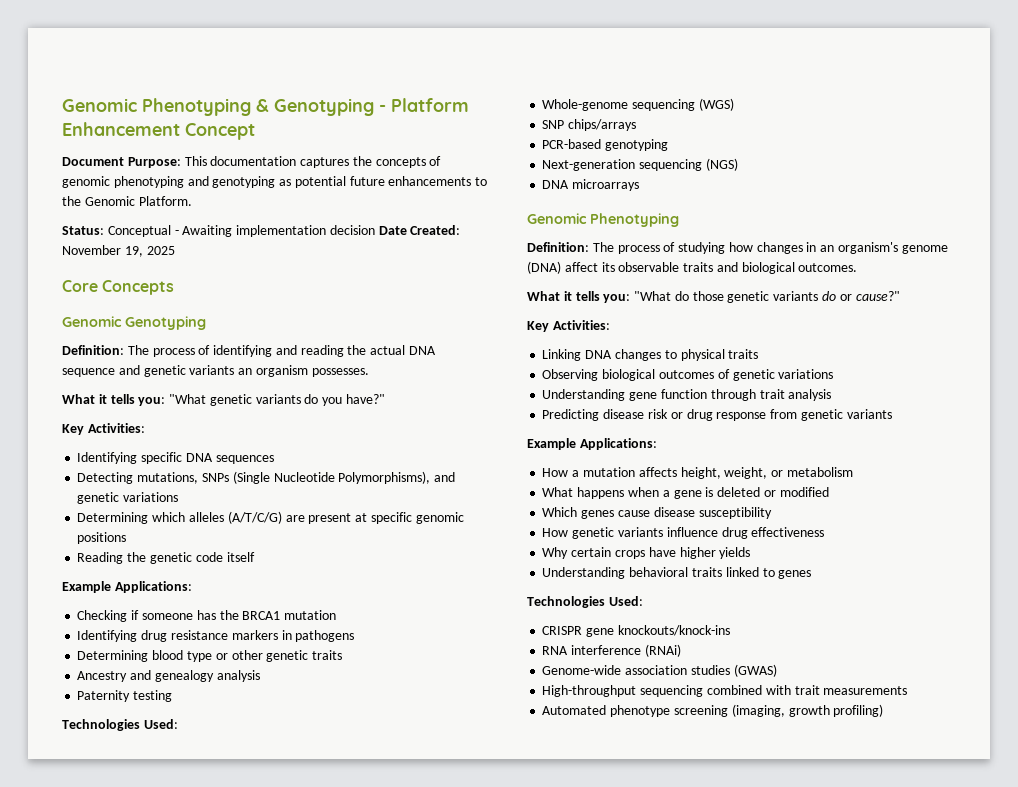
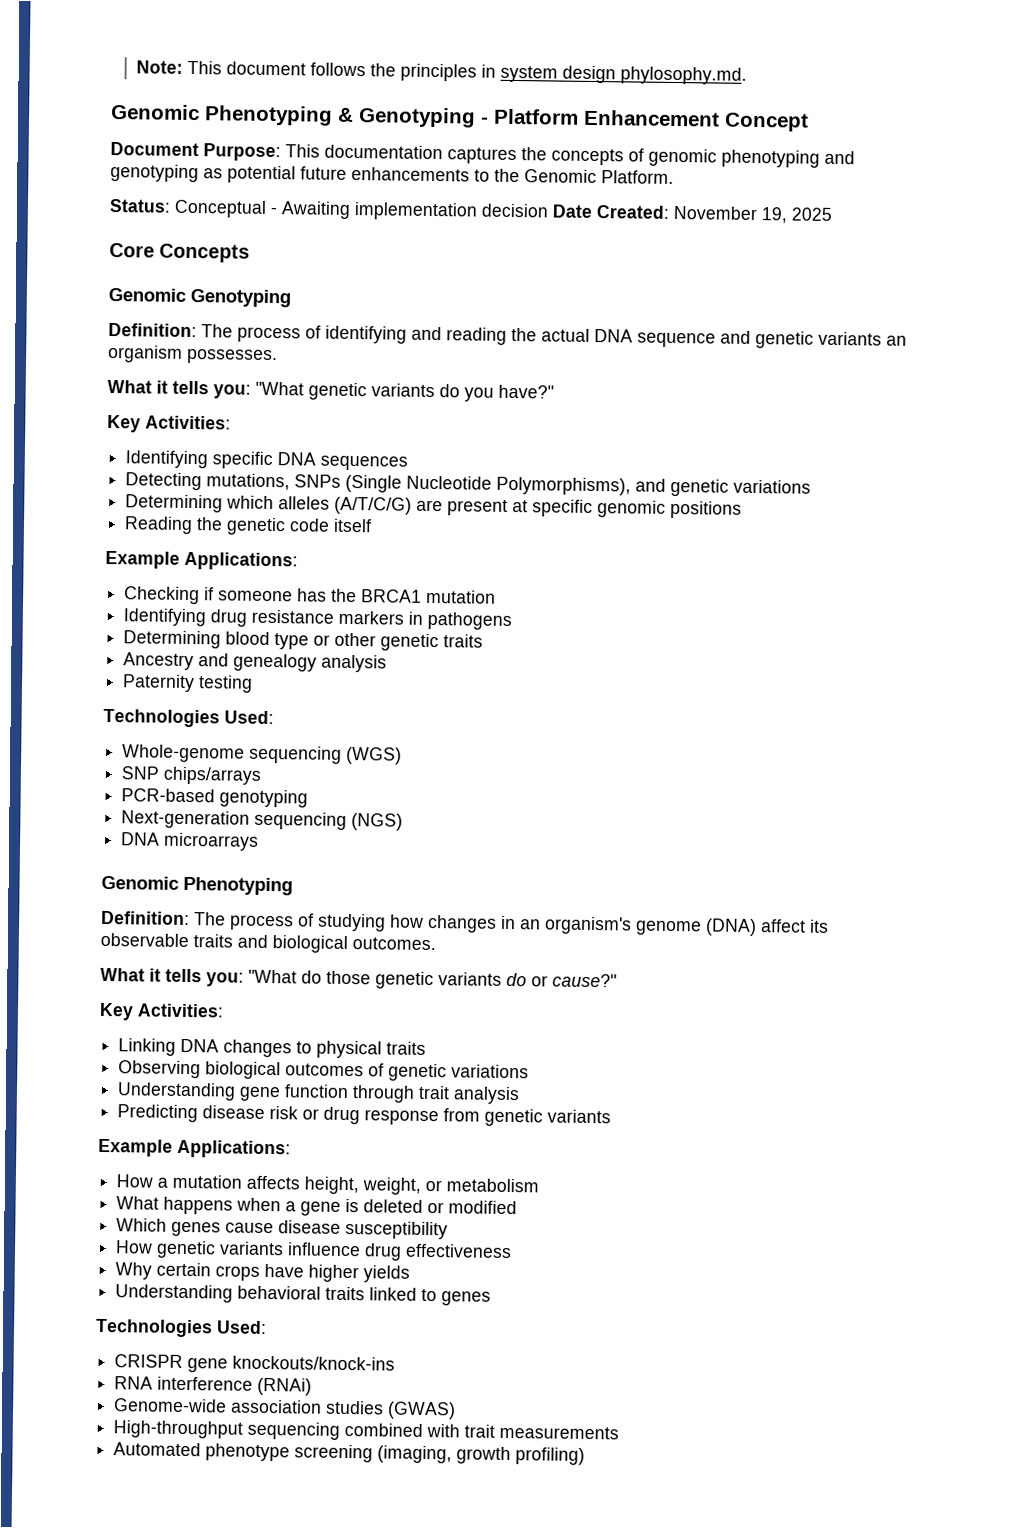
(62, 105) none -> [136,60,748,85] Note: This document follows the principles in system design phylosophy.md. //

